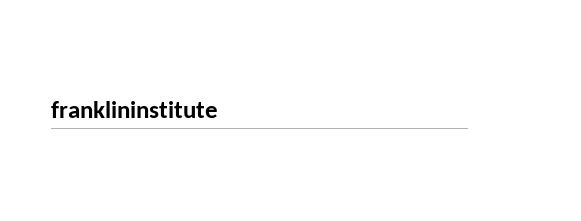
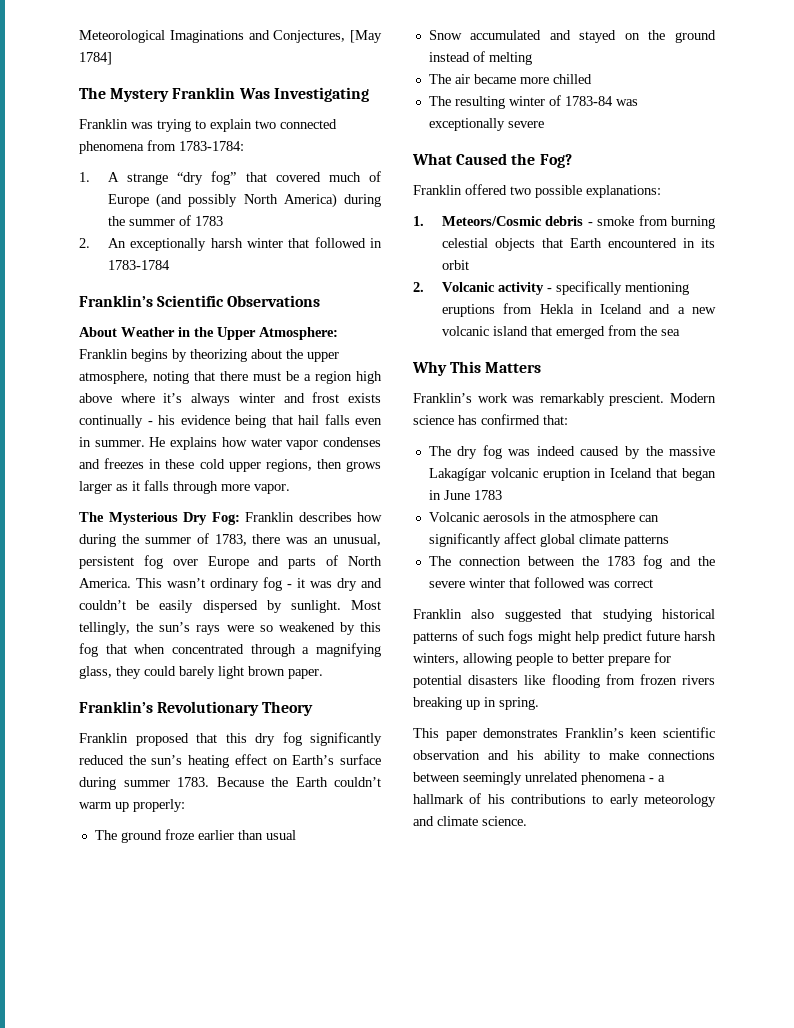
[51,101,218,118] franklininstitute -> [79,30,382,43] [79,52,112,65] [79,87,369,102] [79,119,337,132] [79,140,244,154] [79,171,381,185] [107,193,381,208] [107,215,223,226] [79,237,382,251] [107,260,170,270] [79,295,321,307] [79,327,338,340] [79,349,339,362] [79,371,382,384] [79,392,382,406] [79,414,382,428] [79,437,381,450] [79,458,381,472] [79,480,290,494] [79,512,382,525] [79,533,381,547] [79,555,382,569] [79,577,382,591] [79,600,381,613] [79,622,381,635] [79,643,381,657] [79,666,323,679] [79,701,314,716] [79,732,382,746] [79,754,381,768] [79,777,381,790] [79,799,185,812] [94,829,296,843] [428,30,716,43] [428,51,532,65] [428,74,592,84] [428,95,638,109] [428,118,544,131] [412,153,572,168] [413,184,661,198] [413,215,715,229] [441,238,715,251] [441,260,469,270] [413,281,689,295] [441,303,716,317] [441,325,680,339] [412,361,542,376] [413,393,716,406] [413,414,568,425] [428,445,715,459] [428,468,716,481] [428,490,502,500] [428,512,659,525] [428,533,669,547] [428,555,715,569] [428,577,653,588] [413,609,715,622] [413,630,716,644] [413,652,671,666] [413,674,715,688] [413,697,539,710] [413,727,715,741] [413,750,715,763] [413,772,665,785] [413,793,716,807] [413,816,527,826] Meteorological Imaginations and Conjectures, [May 1784] // The Mystery Franklin Was Investigating // Franklin was trying to explain two connected phenomena from 1783-1784: // 1. A strange “dry fog” that covered much of Europe (and possibly North America) during the summer of 1783 // 2. An exceptionally harsh winter that followed in 1783-1784 // Franklin’s Scientific Observations // About Weather in the Upper Atmosphere: Franklin begins by theorizing about the upper atmosphere, noting that there must be a region high above where it’s always winter and frost exists continually - his evidence being that hail falls even in summer. He explains how water vapor condenses and freezes in these cold upper regions, then grows larger as it falls through more vapor. // The Mysterious Dry Fog: Franklin describes how during the summer of 1783, there was an unusual, persistent fog over Europe and parts of North America. This wasn’t ordinary fog - it was dry and couldn’t be easily dispersed by sunlight. Most tellingly, the sun’s rays were so weakened by this fog that when concentrated through a magnifying glass, they could barely light brown paper. // Franklin’s Revolutionary Theory // Franklin proposed that this dry fog significantly reduced the sun’s heating effect on Earth’s surface during summer 1783. Because the Earth couldn’t warm up properly: // The ground froze earlier than usual // Snow accumulated and stayed on the ground instead of melting // The air became more chilled // The resulting winter of 1783-84 was exceptionally severe // What Caused the Fog? // Franklin offered two possible explanations: // 1. Meteors/Cosmic debris - smoke from burning celestial objects that Earth encountered in its orbit // 2. Volcanic activity - specifically mentioning eruptions from Hekla in Iceland and a new volcanic island that emerged from the sea // Why This Matters // Franklin’s work was remarkably prescient. Modern science has confirmed that: // The dry fog was indeed caused by the massive Lakagígar volcanic eruption in Iceland that began in June 1783 // Volcanic aerosols in the atmosphere can significantly affect global climate patterns // The connection between the 1783 fog and the severe winter that followed was correct // Franklin also suggested that studying historical patterns of such fogs might help predict future harsh winters, allowing people to better prepare for potential disasters like flooding from frozen rivers breaking up in spring. // This paper demonstrates Franklin’s keen scientific observation and his ability to make connections between seemingly unrelated phenomena - a hallmark of his contributions to early meteorology and climate science.

